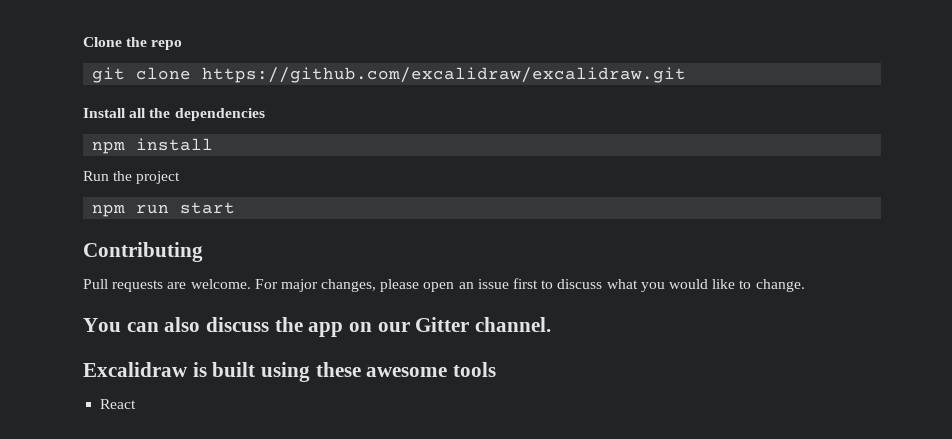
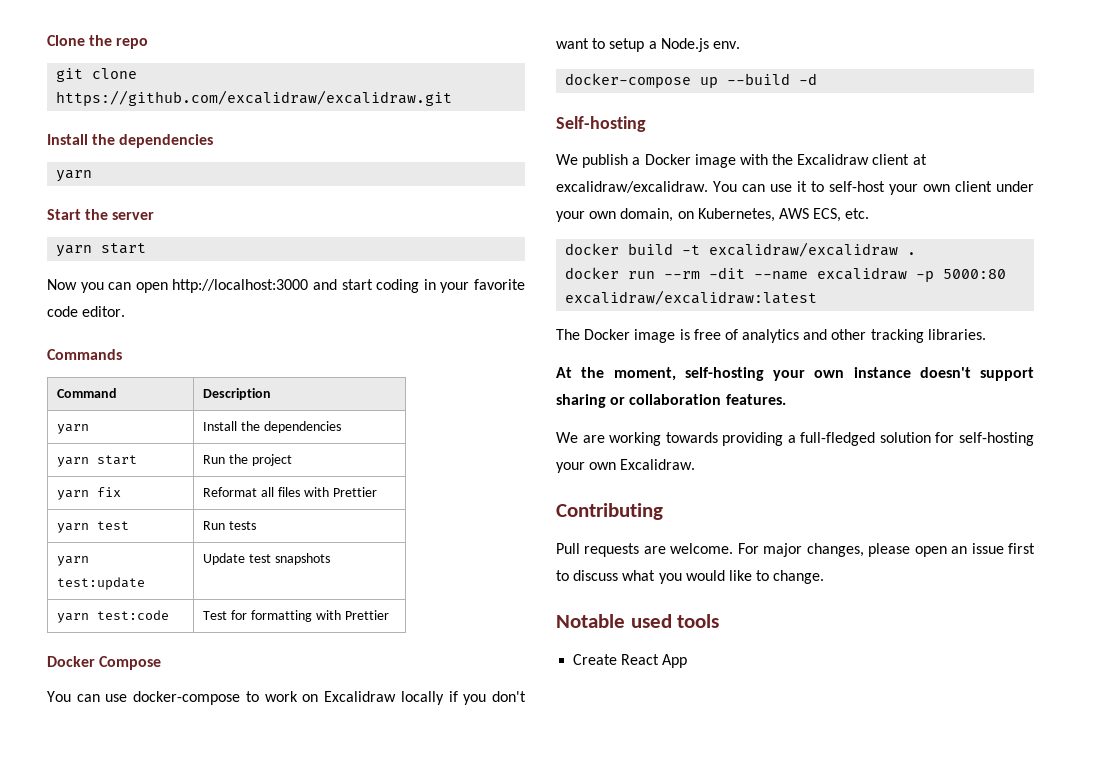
[129,108,265,121] [92,138,214,154] [83,171,181,184] [92,202,236,217] all the dependencies // npm install // Run the project // npm run start -> [92,134,214,148] [56,170,93,182] [47,209,155,220] [56,243,147,257] [47,279,526,293] [47,306,126,317] [47,349,122,360] [57,388,118,398] [203,388,272,400] [57,424,90,434] [203,421,342,433] [57,455,138,467] [203,454,293,466] [57,487,122,500] [203,487,377,497] [57,521,130,533] [203,521,257,530] [57,556,90,566] [57,577,146,590] [203,553,331,565] [57,610,170,623] [203,610,389,622] [47,656,162,670] [47,691,527,705] [556,38,740,52] [565,73,818,88] [556,116,646,132] [556,154,927,168] [556,181,1034,195] [556,208,870,222] [565,242,917,257] [565,267,1007,282] [565,290,818,305] [556,329,986,343] [556,367,1034,381] [556,394,786,408] [556,432,1034,446] [556,459,696,473] the dependencies // yarn // Start the server // yarn start // Now you can open http://localhost:3000 and start coding in your favorite code editor. // Commands // Command | Description // yarn | Install the dependencies // yarn start | Run the project // yarn fix | Reformat all files with Prettier // yarn test | Run tests // yarn test:update | Update test snapshots // yarn test:code | Test for formatting with Prettier // Docker Compose // You can use docker-compose to work on Excalidraw locally if you don't want to setup a Node.js env. // docker-compose up --build -d // Self-hosting // We publish a Docker image with the Excalidraw client at excalidraw/excalidraw. You can use it to self-host your own client under your own domain, on Kubernetes, AWS ECS, etc. // docker build -t excalidraw/excalidraw . // docker run --rm -dit --name excalidraw -p 5000:80 excalidraw/excalidraw:latest // The Docker image is free of analytics and other tracking libraries. // At the moment, self-hosting your own instance doesn't support sharing or collaboration features. // We are working towards providing a full-fledged solution for self-hosting your own Excalidraw.
[83,317,552,337] [83,362,497,382] [100,399,137,409] You can also discuss the app on our Gitter channel. // Excalidraw is built using these awesome tools // React -> [556,614,720,628] [573,654,688,668] Notable used tools // Create React App

